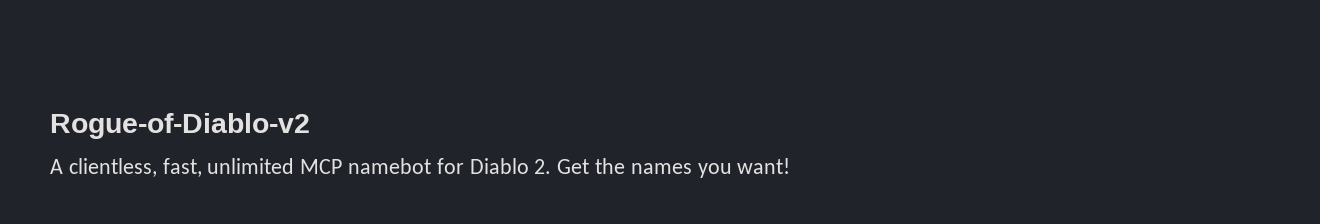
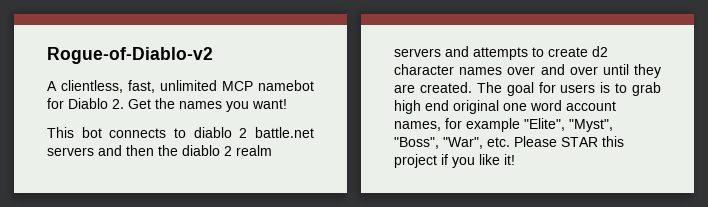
(791, 166) none -> [47,127,314,138] [47,145,272,156] [394,46,608,60] [394,64,661,78] [394,82,661,96] [394,100,616,114] [394,118,613,132] [394,136,624,149] [394,154,515,168] // This bot connects to diablo 2 battle.net servers and then the diablo 2 realm servers and attempts to create d2 character names over and over until they are created. The goal for users is to grab high end original one word account names, for example "Elite", "Myst", "Boss", "War", etc. Please STAR this project if you like it!

